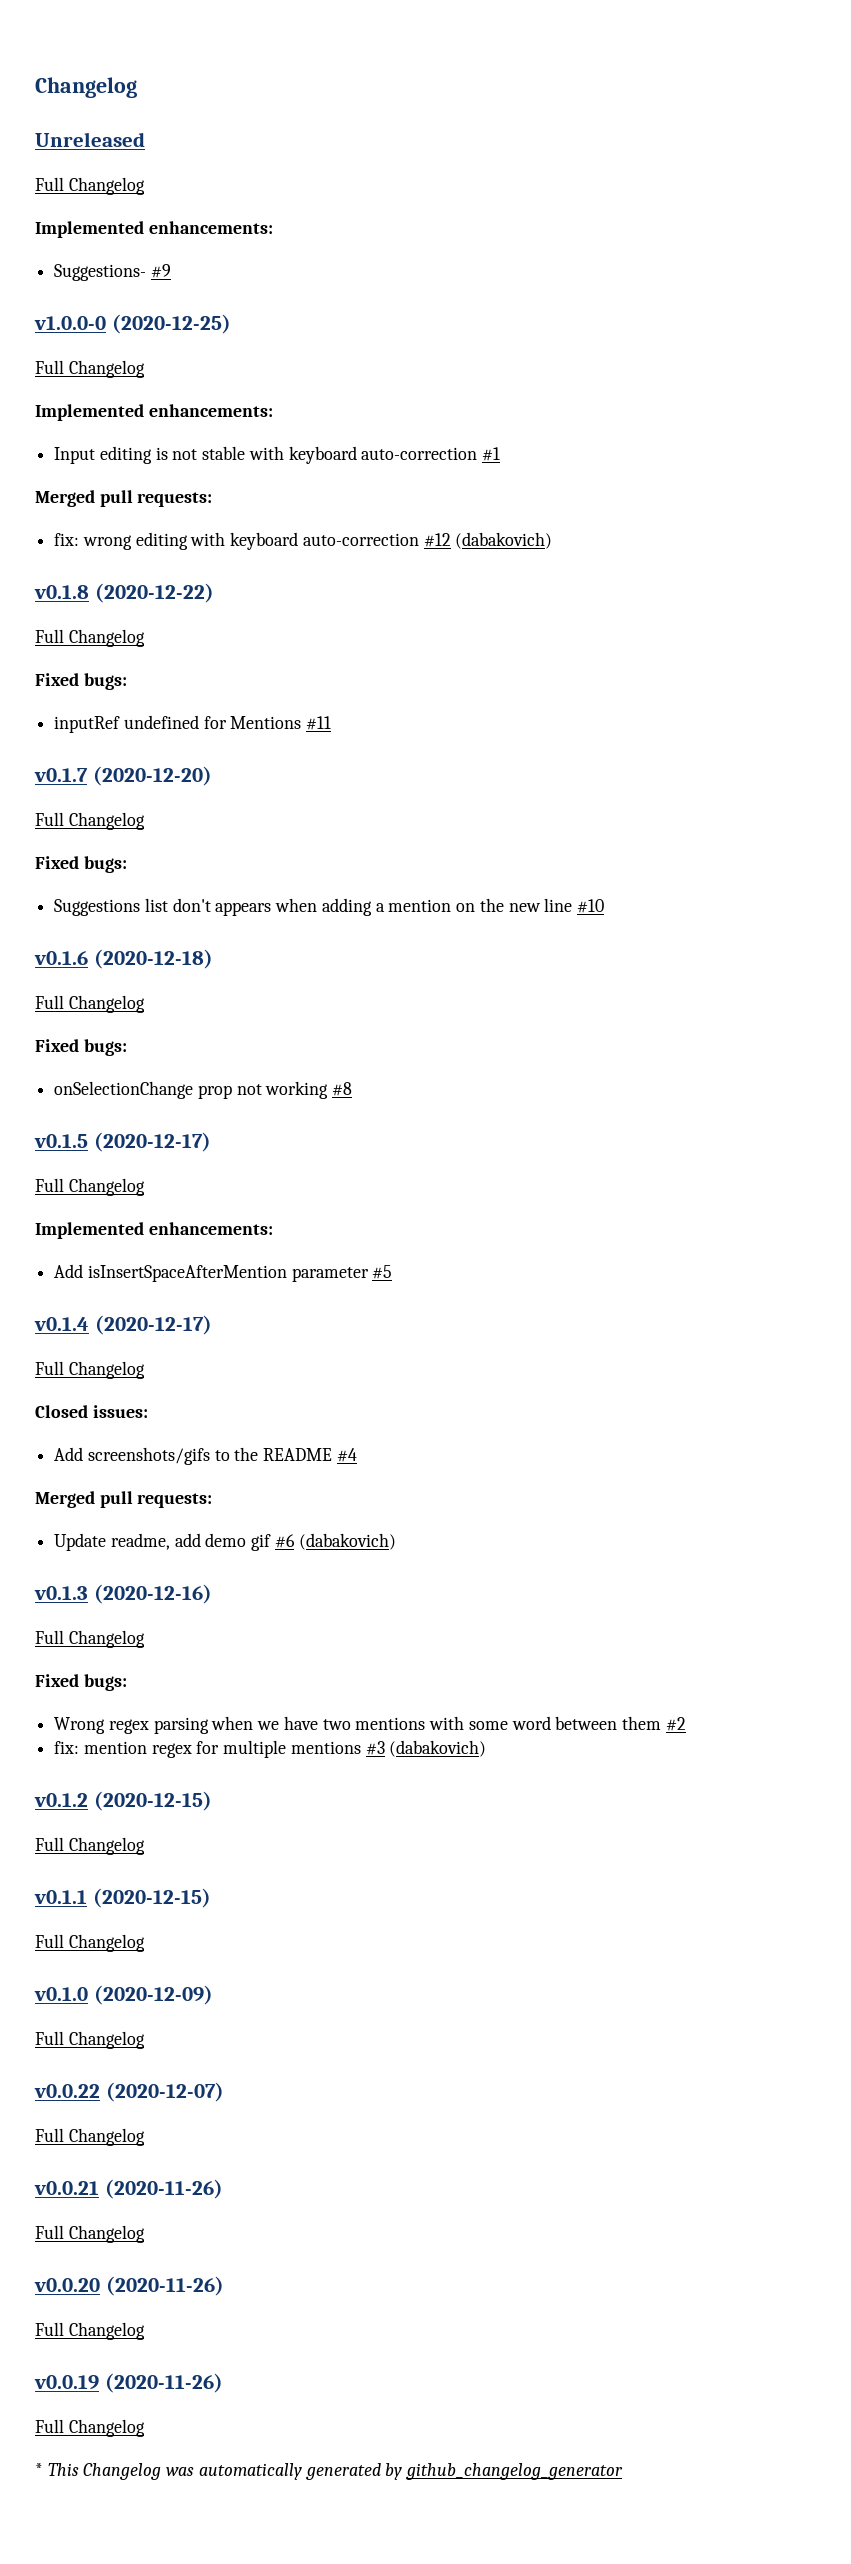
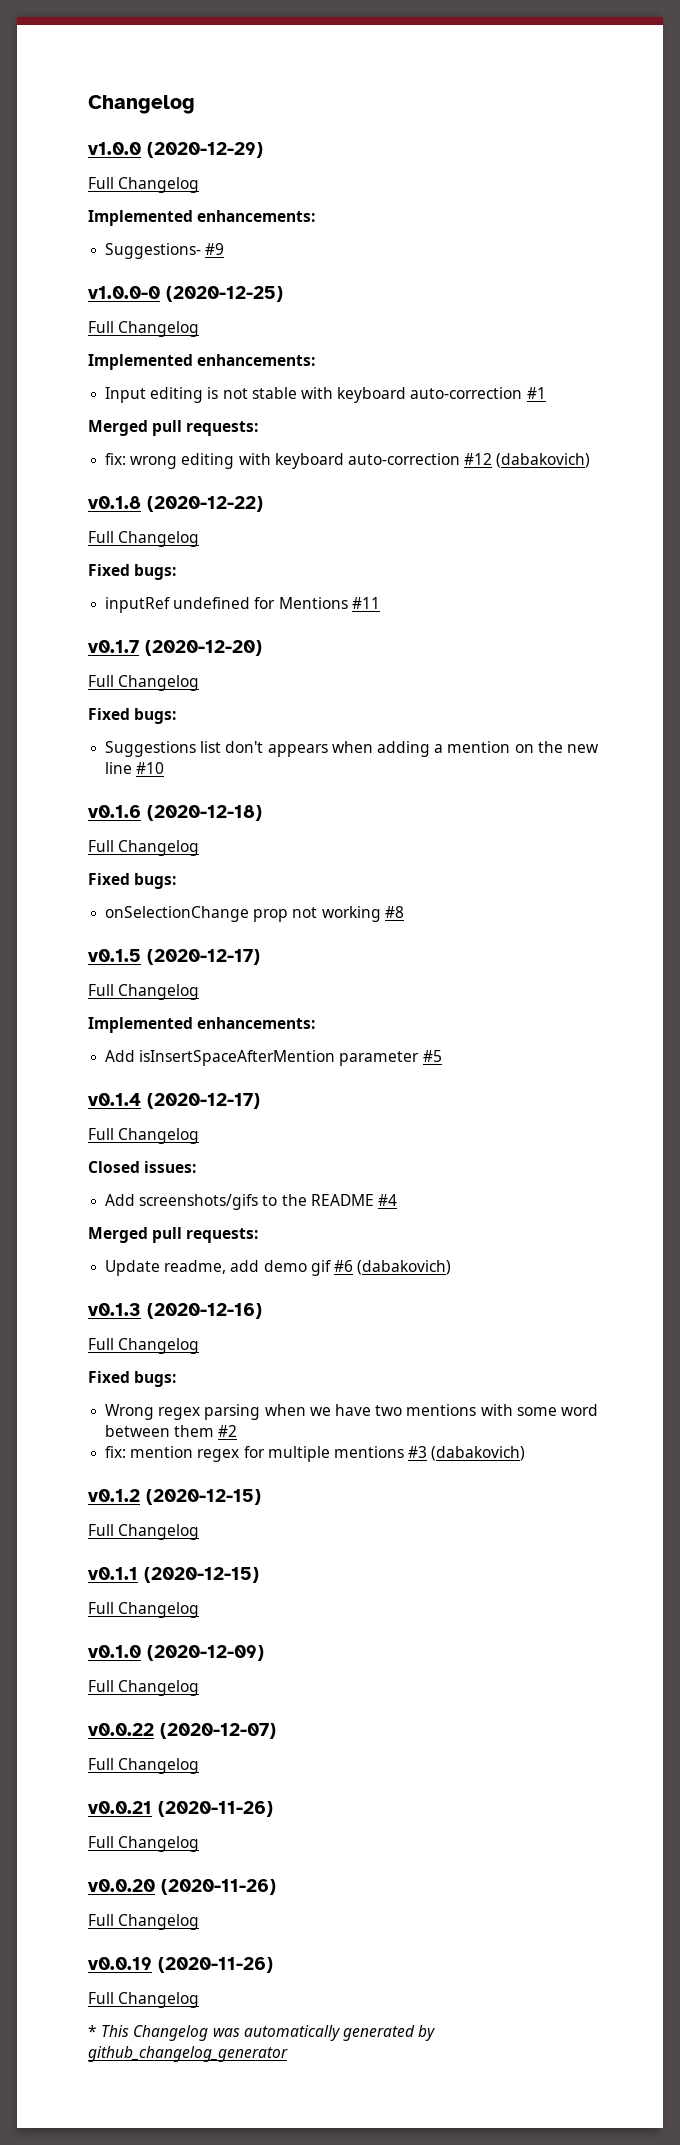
[35,77,137,98] [35,132,145,147] Changelog // Unreleased -> [88,95,195,114] [88,142,263,158] Changelog // v1.0.0 (2020-12-29)

